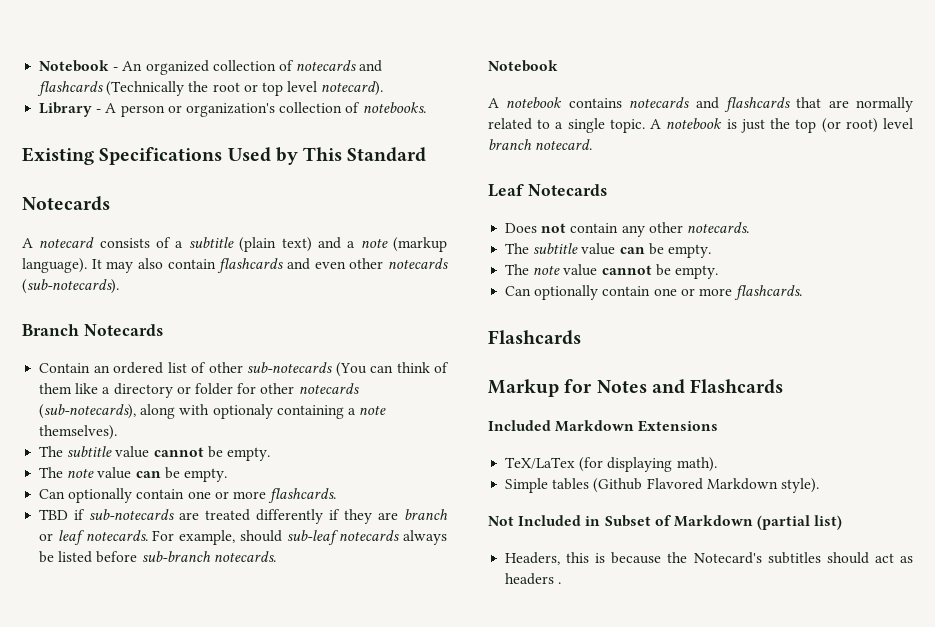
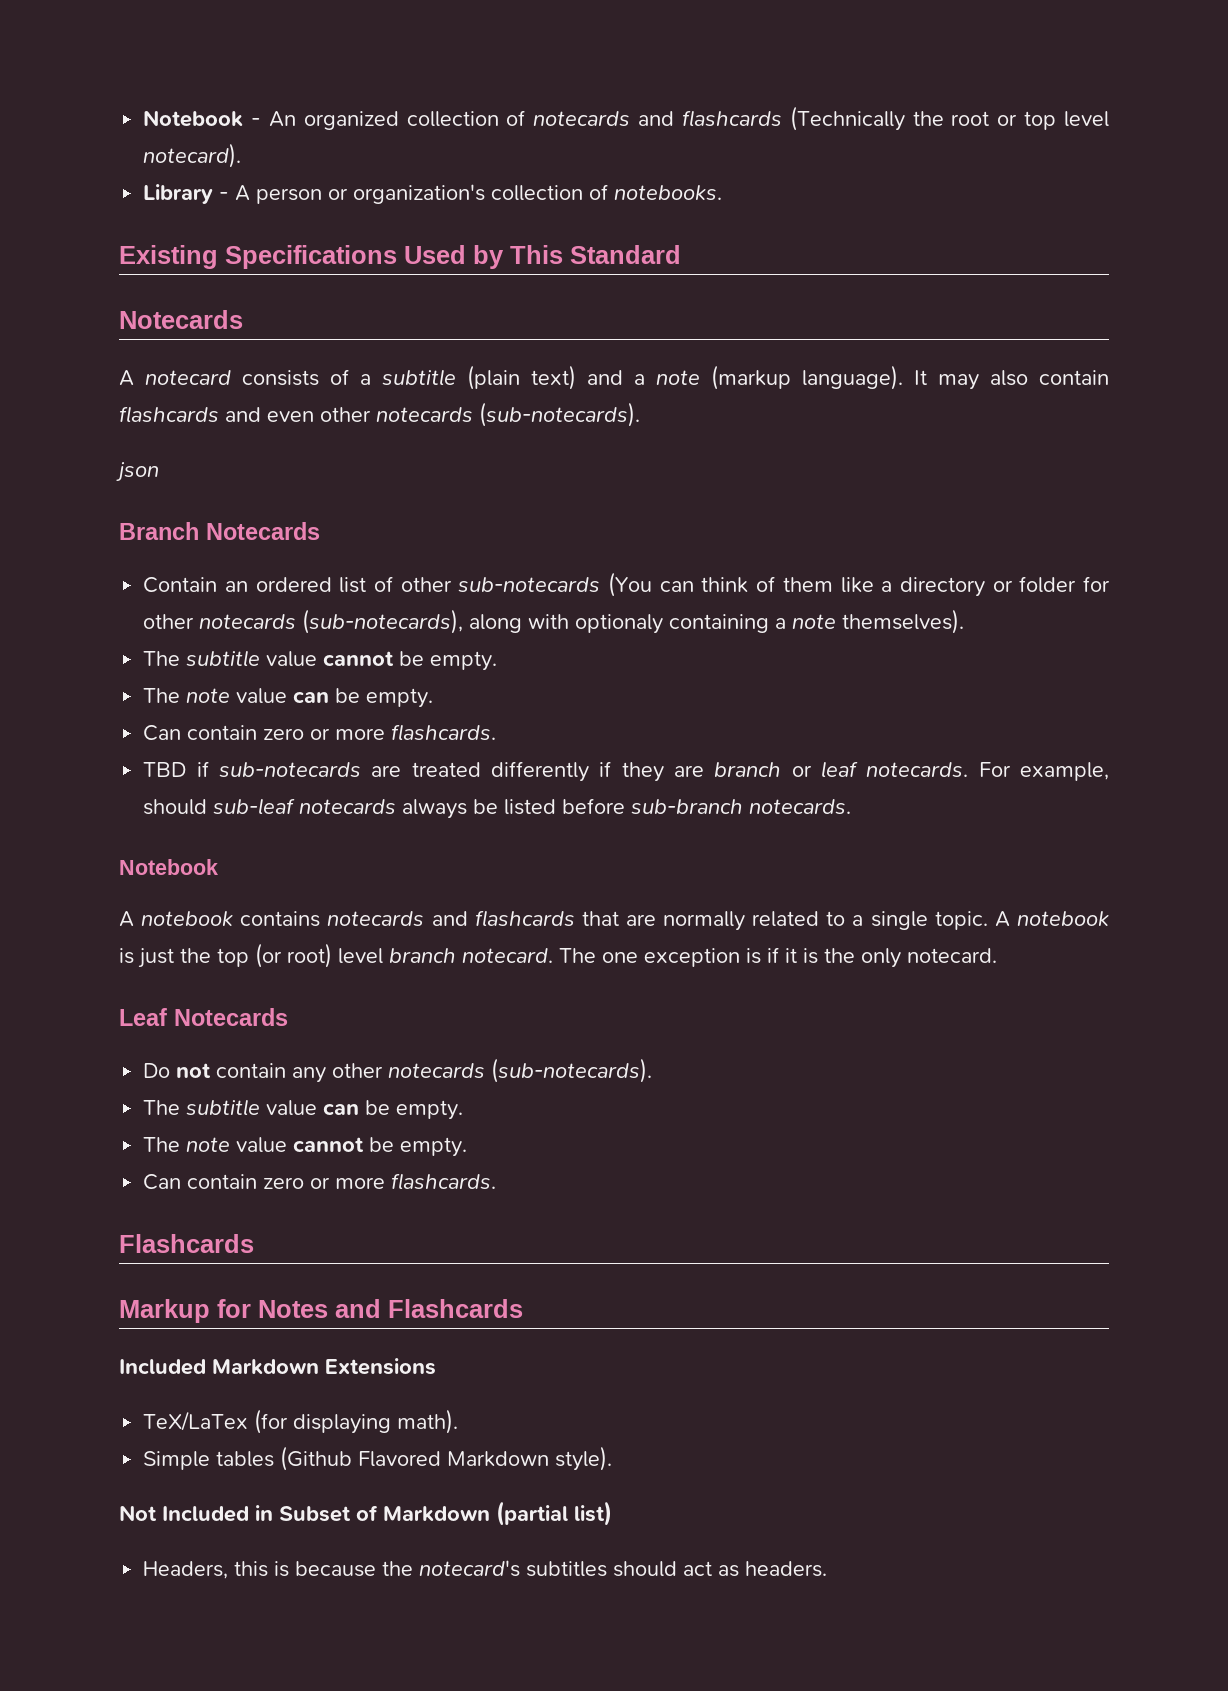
(119, 286) none -> [116,462,159,482] // json
[68,488,211,503] optionally contain one -> [187,725,305,740] contain zero
(593, 144) none -> [559,947,997,968] The one exception is if it is the only notecard.
[505,223,538,233] Does -> [143,1063,171,1078] Do
[686,222,749,233] notecards. -> [388,1058,653,1083] notecards (sub-notecards).
[534,285,677,300] optionally contain one -> [187,1174,305,1189] contain zero
[693,552,762,564] Notecard's -> [419,1560,521,1577] notecard's
[505,573,562,585] headers . -> [745,1561,828,1577] headers.

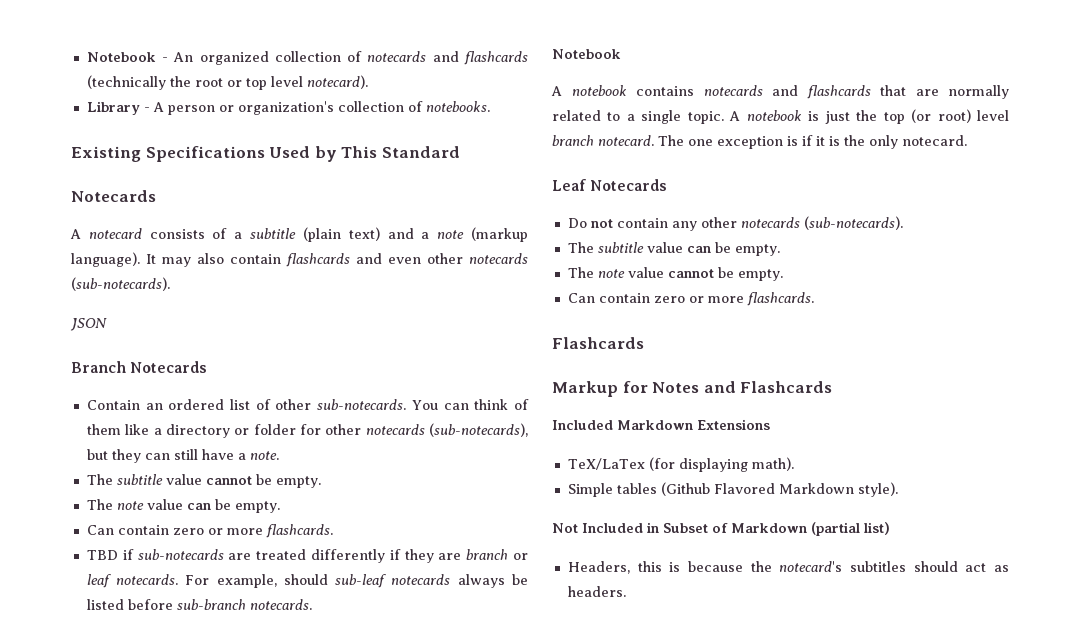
[789,106,905,131] (Technically -> [86,75,166,90] (technically
[116,462,159,482] json -> [70,318,107,331] JSON
[458,572,653,597] sub-notecards (You -> [317,399,438,410] sub-notecards. You
[469,609,965,634] along with optionaly containing a note themselves). -> [86,449,279,463] but they can still have a note.

